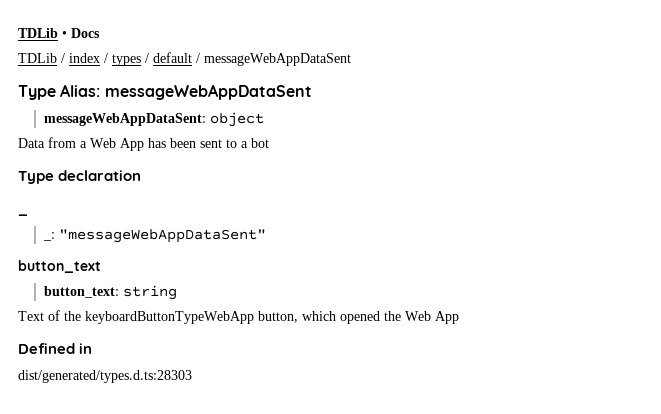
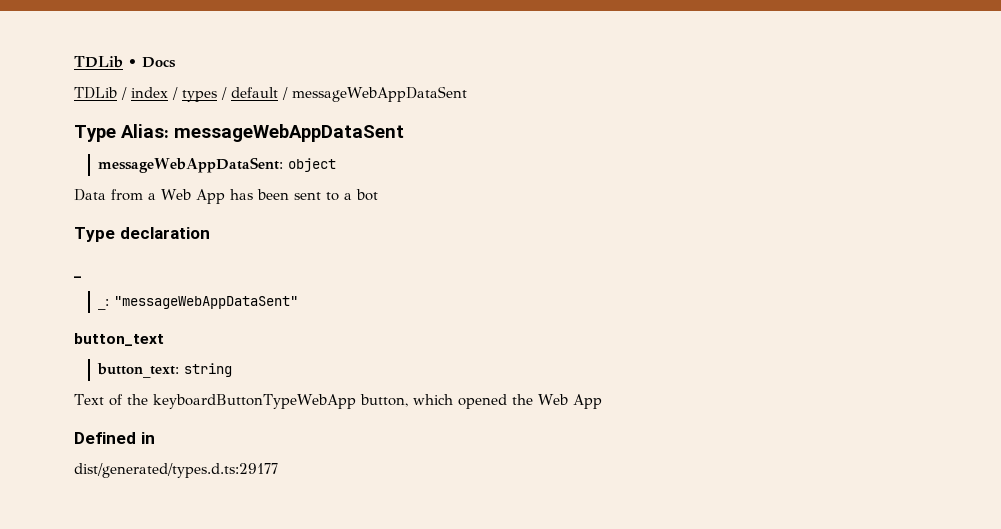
[18,370,192,383] dist/generated/types.d.ts:28303 -> [74,463,278,478] dist/generated/types.d.ts:29177

